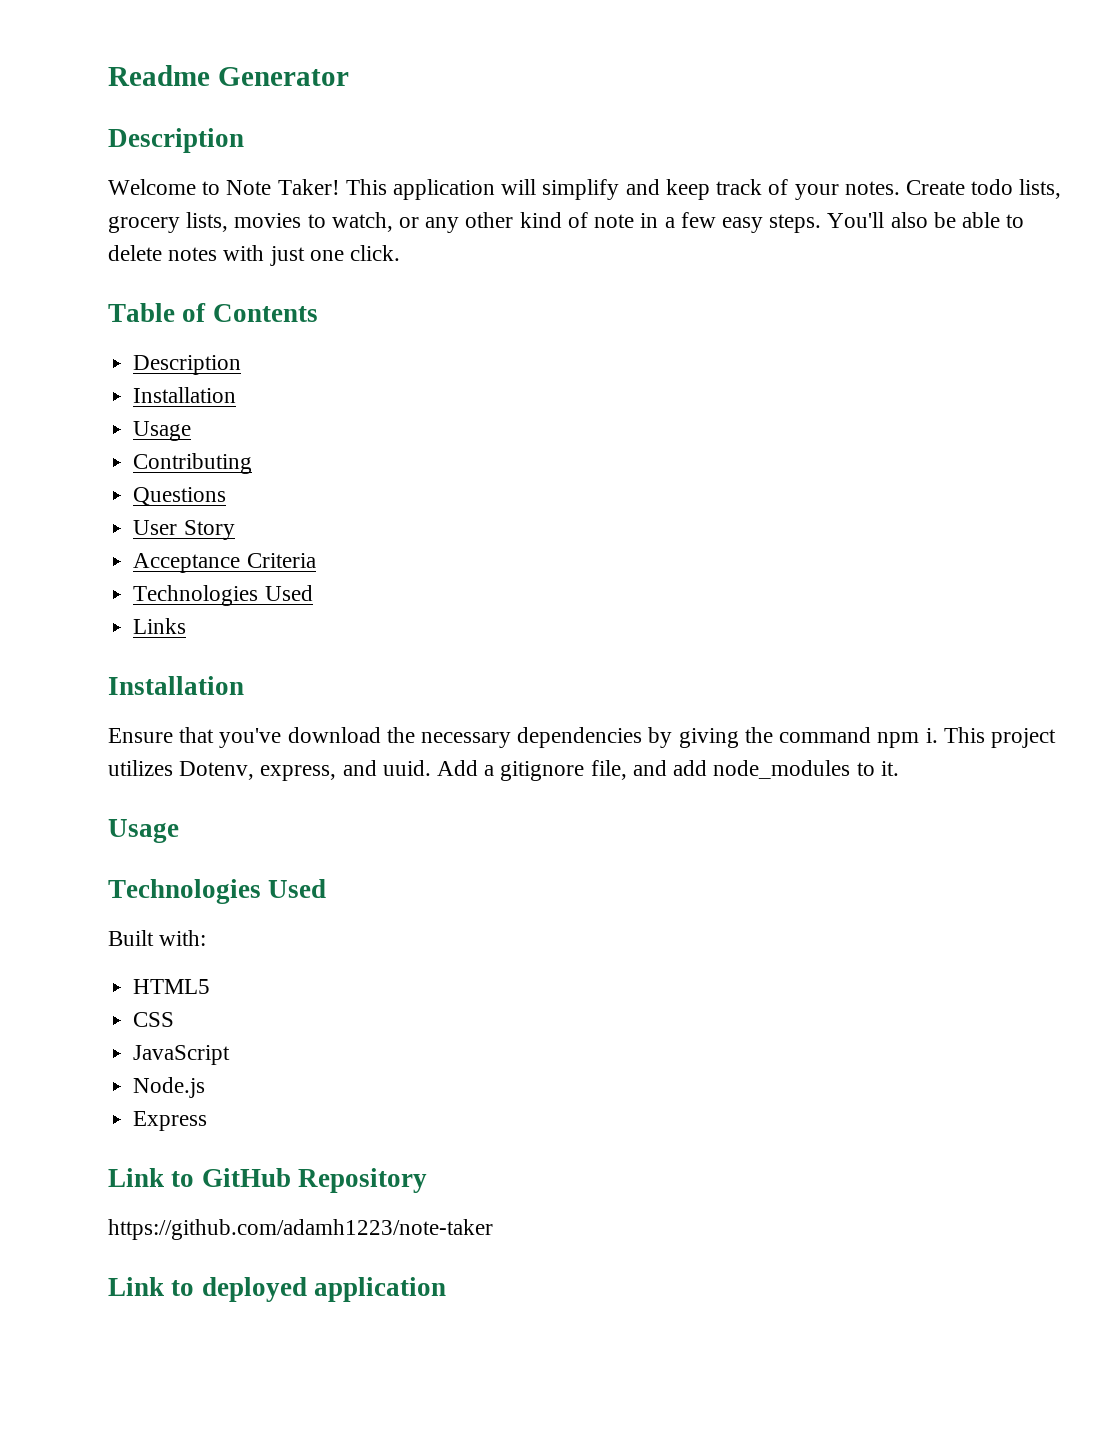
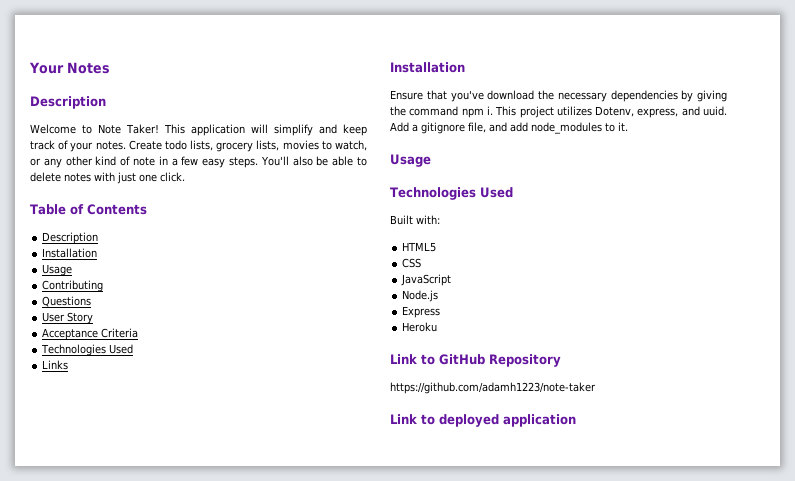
[108,65,349,86] Readme Generator -> [29,62,110,74] Your Notes
(208, 1121) none -> [402,322,438,332] // Heroku

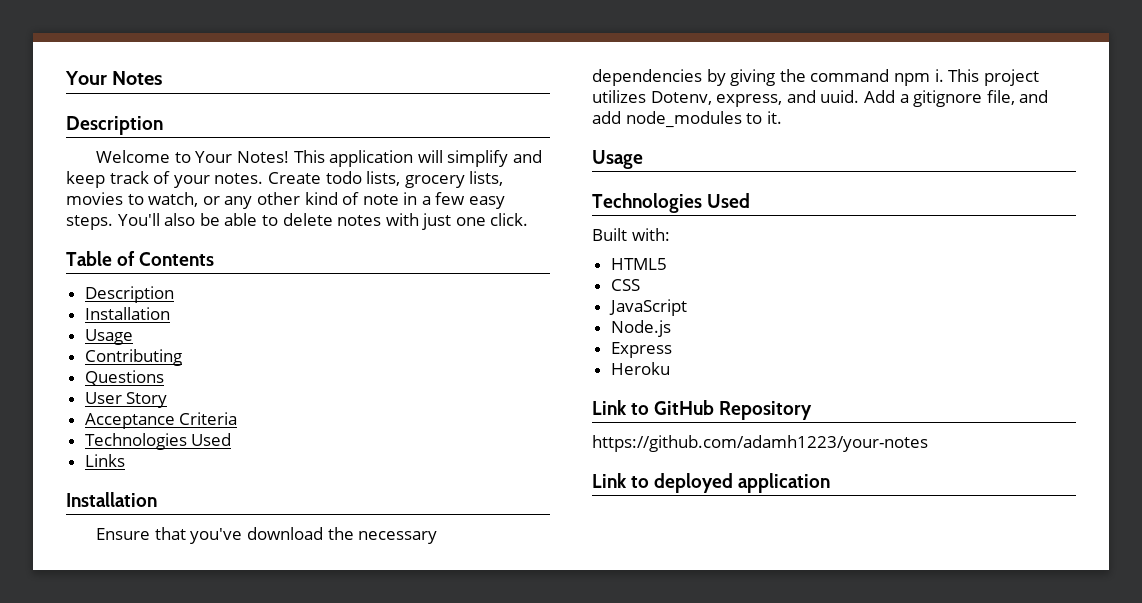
[98,124,160,134] Note Taker! -> [195,151,290,163] Your Notes!
[390,382,596,394] https://github.com/adamh1223/note-taker -> [592,435,928,452] https://github.com/adamh1223/your-notes

